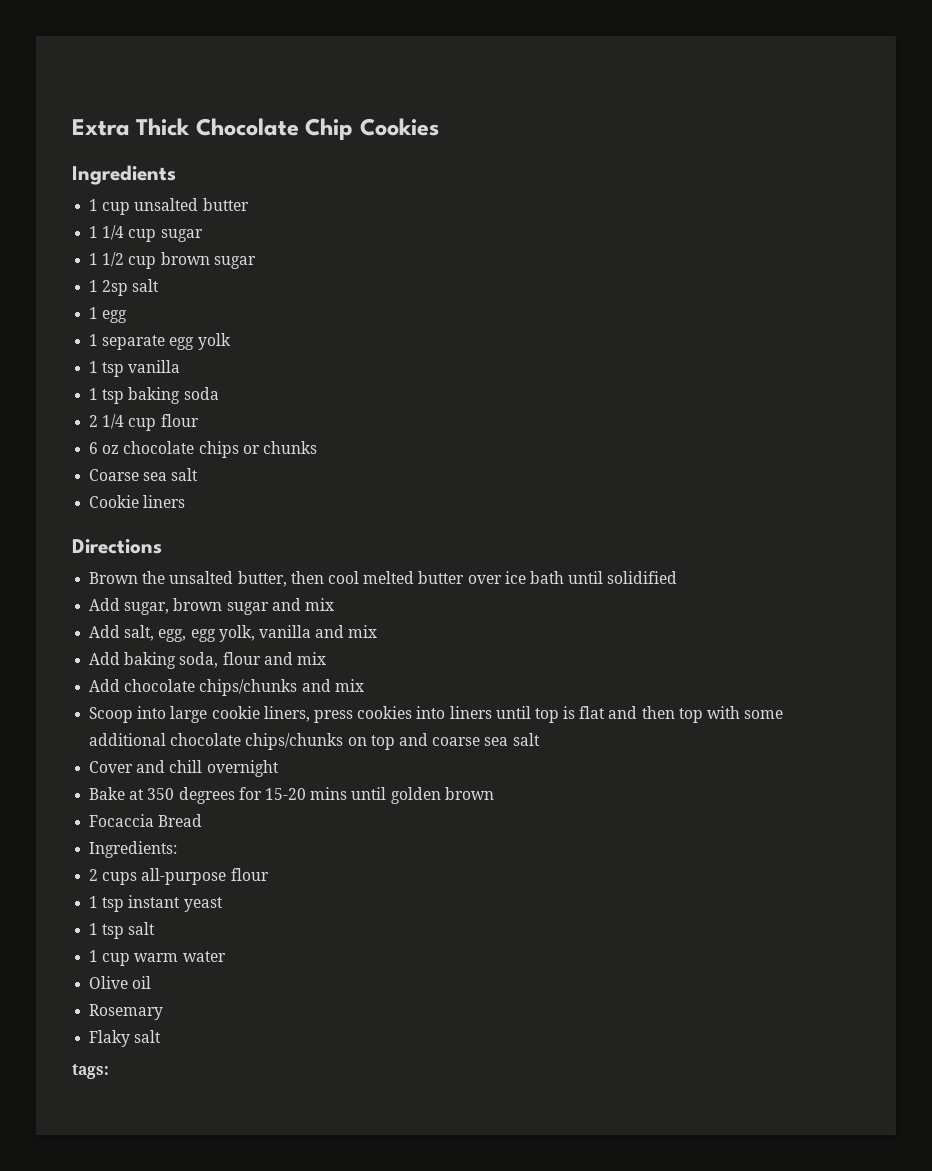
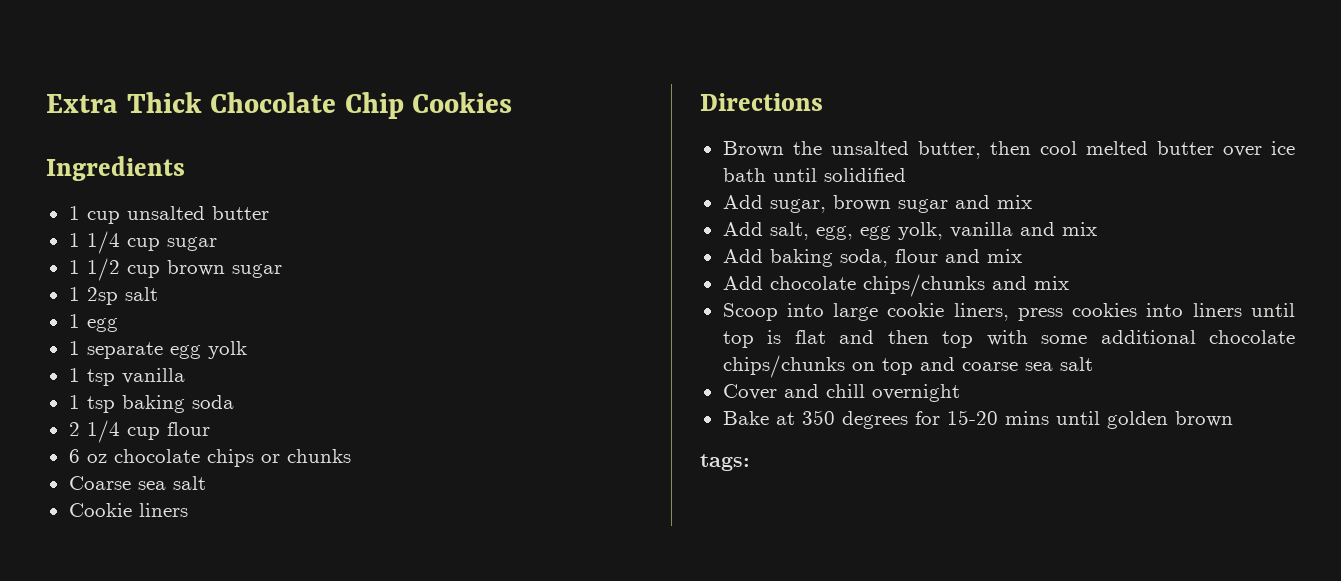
[89,814,203,827] [89,841,178,858] [89,868,269,885] [89,895,223,912] [89,922,156,939] [89,950,226,966] [89,976,152,989] [89,1004,164,1020] [89,1030,162,1047] // Focaccia Bread // Ingredients: // 2 cups all-purpose flour // 1 tsp instant yeast // 1 tsp salt // 1 cup warm water // Olive oil // Rosemary // Flaky salt -> (1233, 419) none

